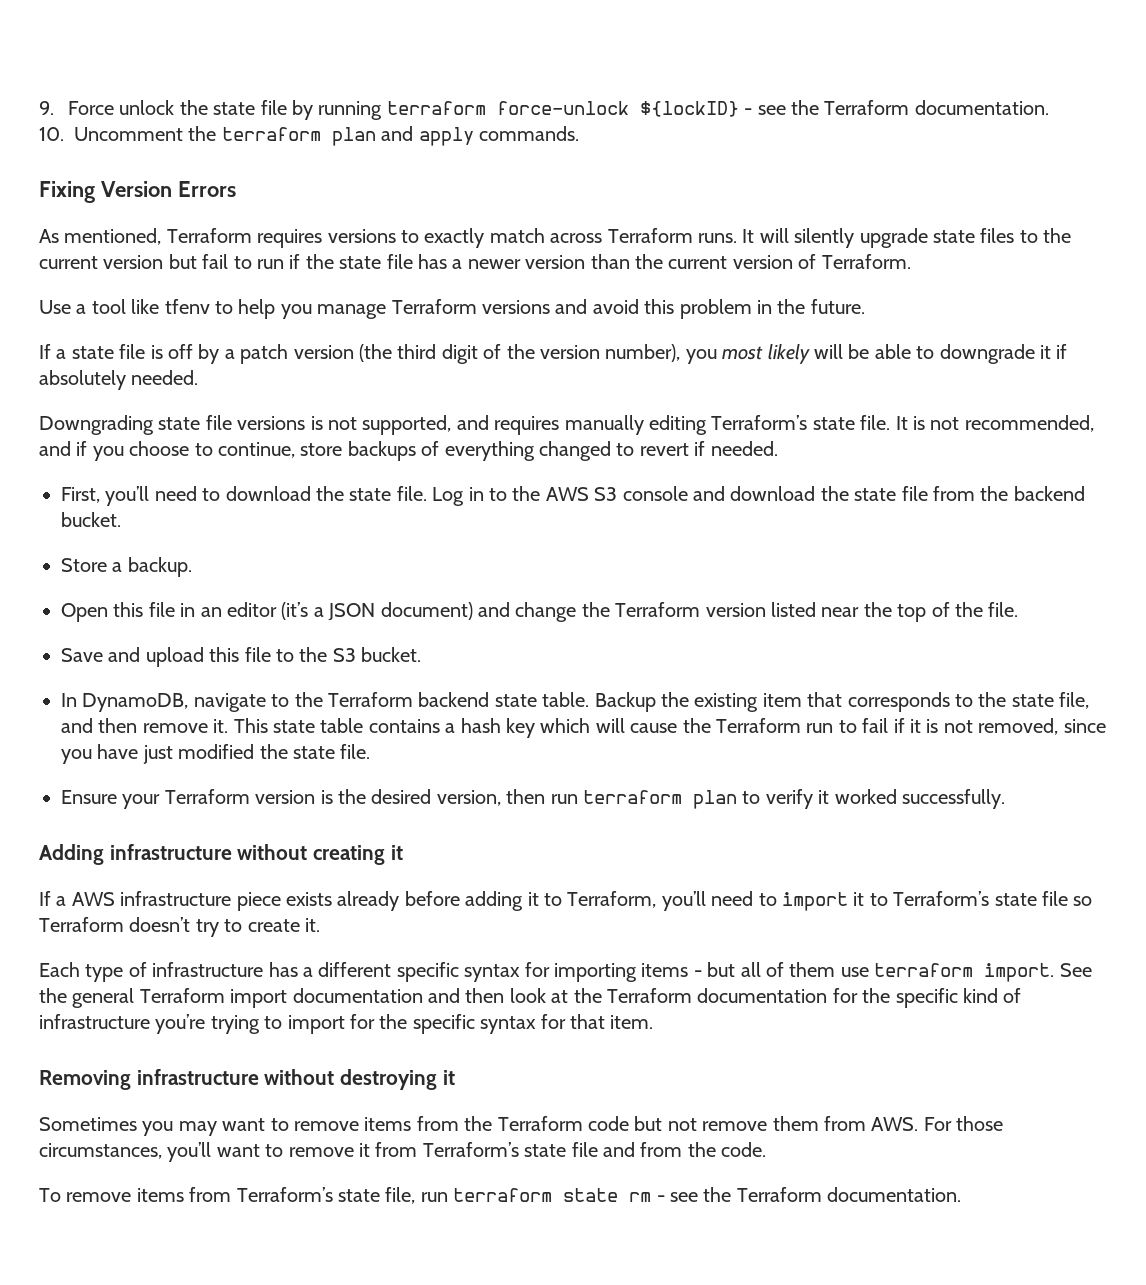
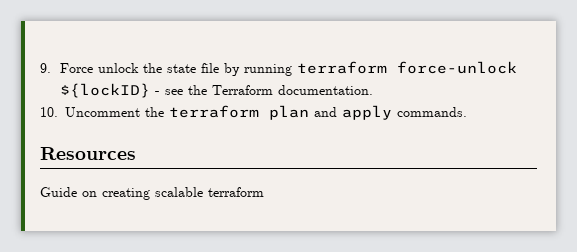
[39,181,236,203] [39,228,1072,248] [39,254,911,269] [39,299,865,319] [39,344,1068,364] [39,370,199,390] [39,415,1094,435] [39,441,778,461] [61,486,1085,506] [61,512,121,527] [61,557,192,577] [61,602,1019,622] [61,647,422,667] [61,692,1090,712] [61,718,1106,738] [61,744,371,764] [61,789,1005,809] [39,844,403,865] [39,891,1093,911] [39,917,320,937] [39,962,1092,982] [39,988,1022,1008] [39,1014,654,1034] [39,1069,455,1090] [39,1116,1004,1136] [39,1142,767,1162] [39,1187,962,1204] Fixing Version Errors // As mentioned, Terraform requires versions to exactly match across Terraform runs. It will silently upgrade state files to the current version but fail to run if the state file has a newer version than the current version of Terraform. // Use a tool like tfenv to help you manage Terraform versions and avoid this problem in the future. // If a state file is off by a patch version (the third digit of the version number), you most likely will be able to downgrade it if absolutely needed. // Downgrading state file versions is not supported, and requires manually editing Terraform’s state file. It is not recommended, and if you choose to continue, store backups of everything changed to revert if needed. // First, you’ll need to download the state file. Log in to the AWS S3 console and download the state file from the backend bucket. // Store a backup. // Open this file in an editor (it’s a JSON document) and change the Terraform version listed near the top of the file. // Save and upload this file to the S3 bucket. // In DynamoDB, navigate to the Terraform backend state table. Backup the existing item that corresponds to the state file, and then remove it. This state table contains a hash key which will cause the Terraform run to fail if it is not removed, since you have just modified the state file. // Ensure your Terraform version is the desired version, then run terraform plan to verify it worked successfully. // Adding infrastructure without creating it // If a AWS infrastructure piece exists already before adding it to Terraform, you’ll need to import it to Terraform’s state file so Terraform doesn’t try to create it. // Each type of infrastructure has a different specific syntax for importing items - but all of them use terraform import. See the general Terraform import documentation and then look at the Terraform documentation for the specific kind of infrastructure you’re trying to import for the specific syntax for that item. // Removing infrastructure without destroying it // Sometimes you may want to remove items from the Terraform code but not remove them from AWS. For those circumstances, you’ll want to remove it from Terraform’s state file and from the code. // To remove items from Terraform’s state file, run terraform state rm - see the Terraform documentation. -> [40,147,136,160] [40,187,264,200] Resources // Guide on creating scalable terraform

